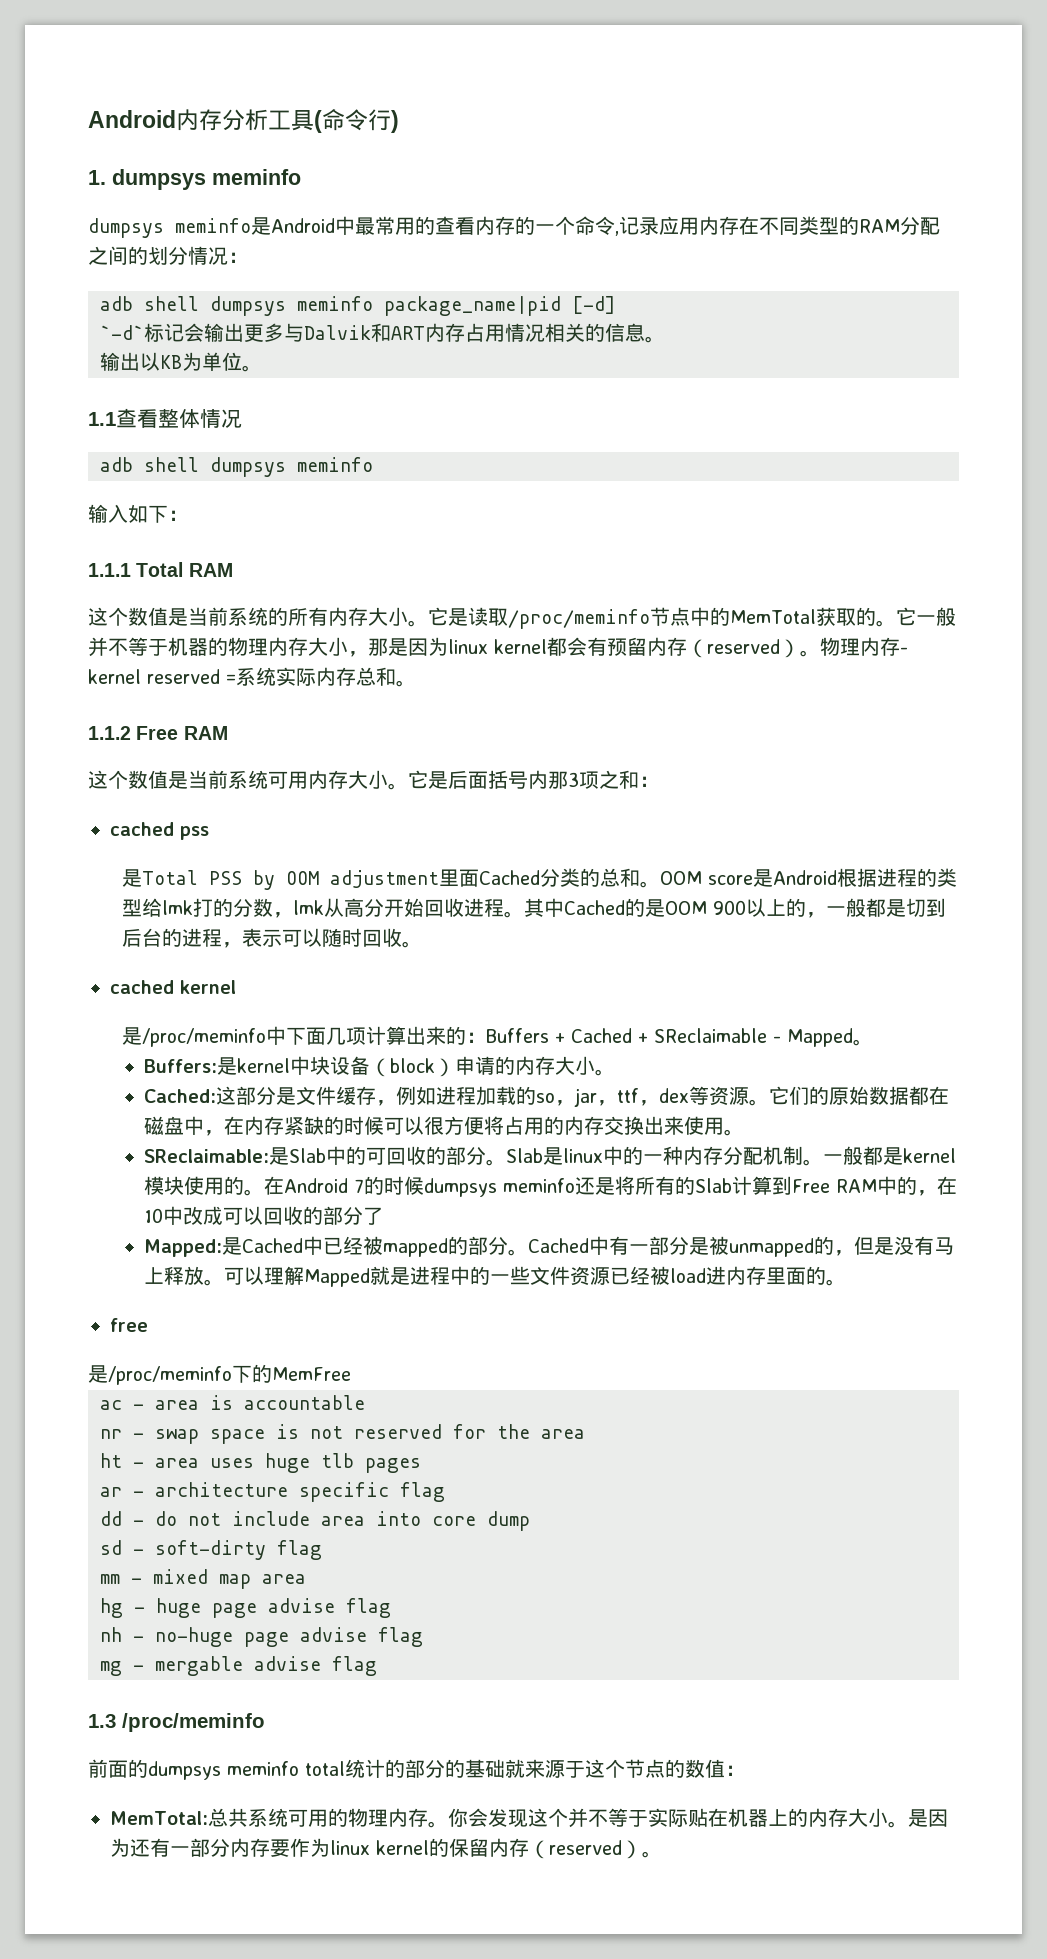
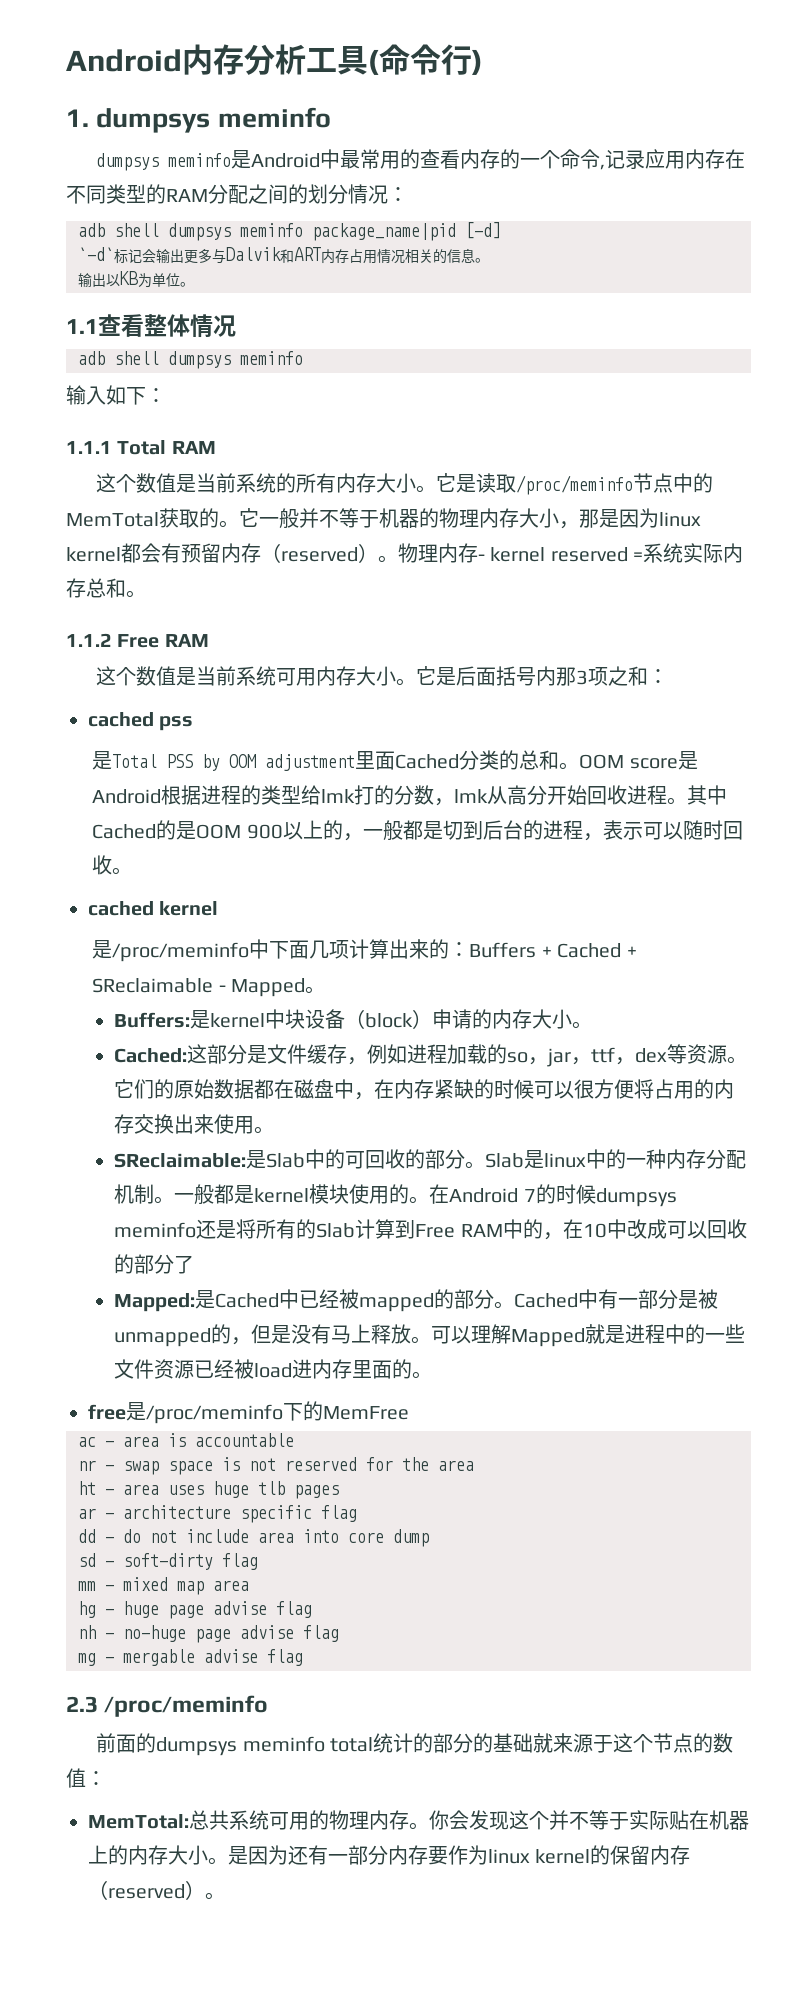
(148, 1325) // -> (126, 1412) none
[88,1714,116,1728] 1.3 -> [66,1696,98,1713] 2.3

